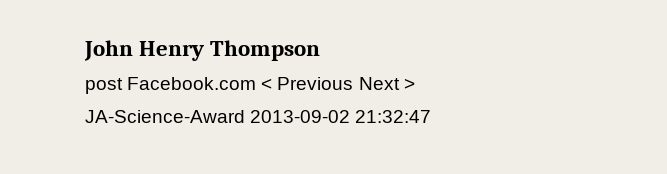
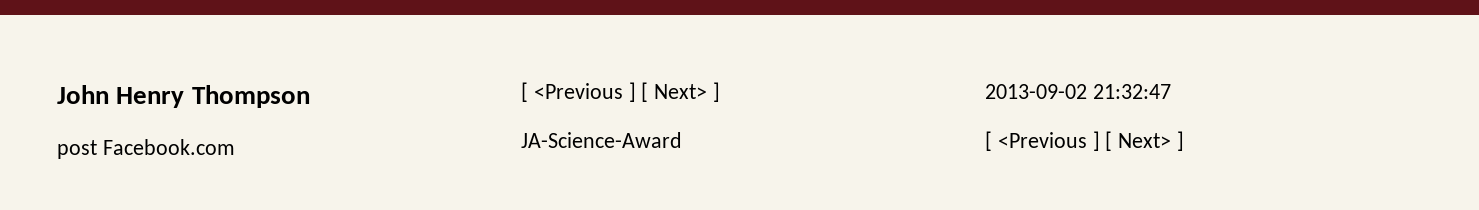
[261,77,415,90] < Previous Next > -> [521,82,721,102] // [ <Previous ] [ Next> ]
(245, 116) none -> (682, 140) //
(432, 116) none -> [985,131,1185,151] // [ <Previous ] [ Next> ]

